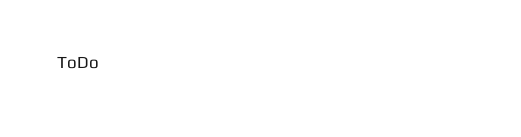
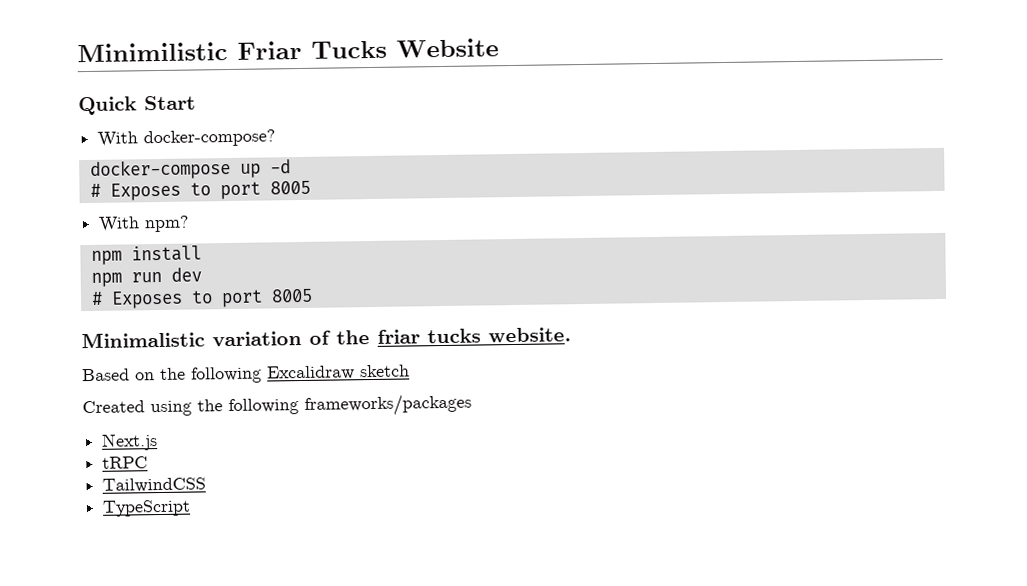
[57,56,99,69] ToDo -> [77,38,499,63] [78,95,196,116] [97,129,277,148] [89,158,291,180] [89,180,311,201] [98,215,191,233] [90,245,202,265] [90,267,202,287] [90,288,313,309] [81,327,571,349] [82,364,410,384] [82,393,472,417] [101,433,159,451] [102,456,149,469] [102,477,207,493] [102,499,192,517] Minimilistic Friar Tucks Website // Quick Start // With docker-compose? // docker-compose up -d // # Exposes to port 8005 // With npm? // npm install // npm run dev // # Exposes to port 8005 // Minimalistic variation of the friar tucks website. // Based on the following Excalidraw sketch // Created using the following frameworks/packages // Next.js // tRPC // TailwindCSS // TypeScript

